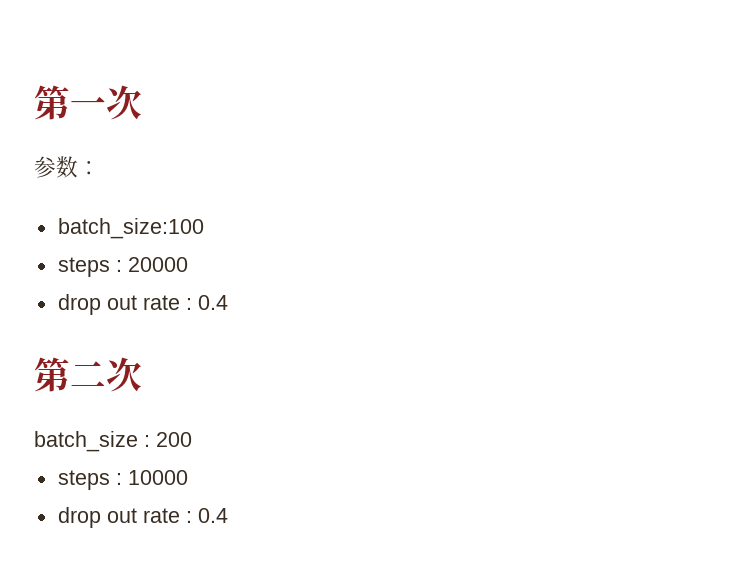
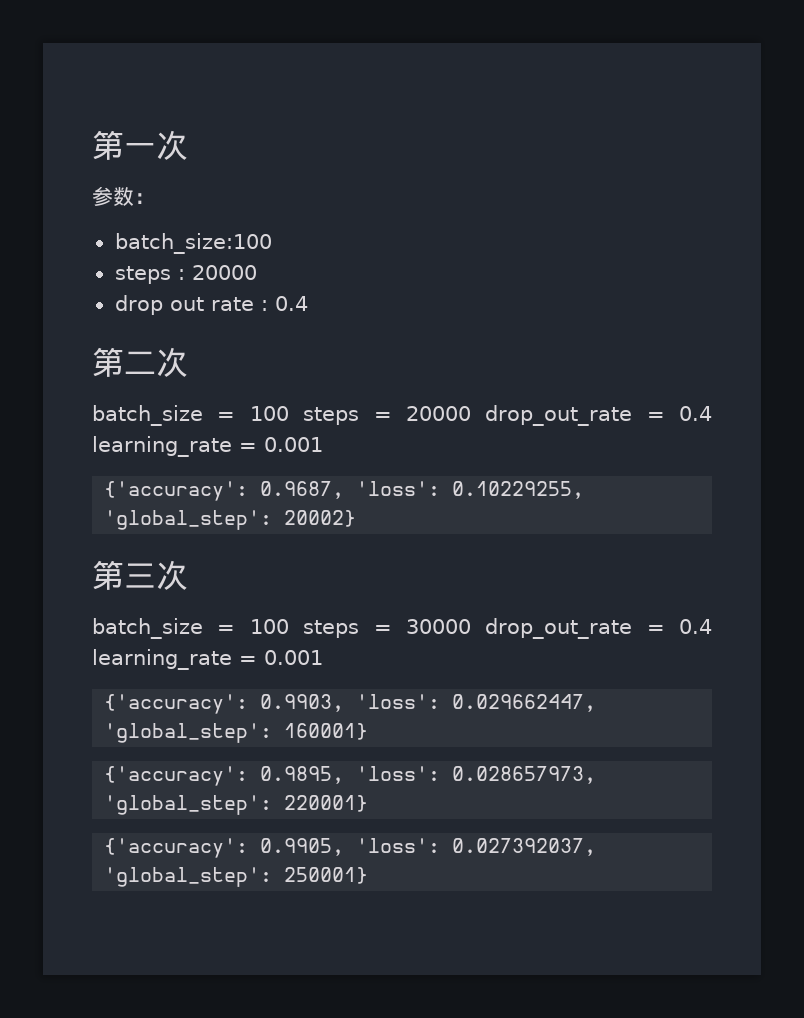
[144,432,192,447] [57,470,188,490] [57,507,228,528] : 200 // steps : 10000 // drop out rate : 0.4 -> [217,405,712,426] [92,436,323,457] [104,481,585,501] [104,510,357,530] [92,560,188,590] [92,618,712,639] [92,649,323,670] [104,694,597,714] [104,723,369,743] [104,766,597,786] [104,795,369,815] [104,838,597,858] [104,867,369,887] = 100 steps = 20000 drop_out_rate = 0.4 learning_rate = 0.001 // {'accuracy': 0.9687, 'loss': 0.10229255, 'global_step': 20002} // 第三次 // batch_size = 100 steps = 30000 drop_out_rate = 0.4 learning_rate = 0.001 // {'accuracy': 0.9903, 'loss': 0.029662447, 'global_step': 160001} // {'accuracy': 0.9895, 'loss': 0.028657973, 'global_step': 220001} // {'accuracy': 0.9905, 'loss': 0.027392037, 'global_step': 250001}

